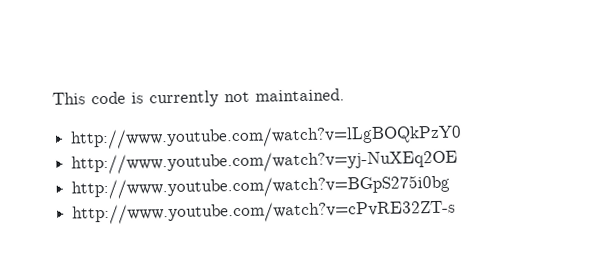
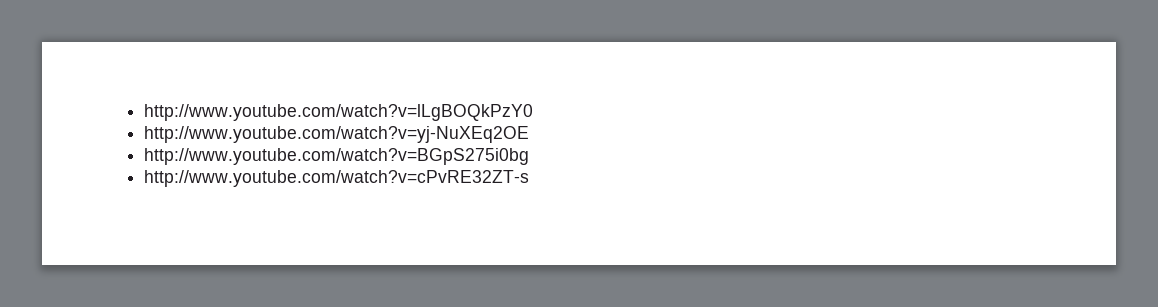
[52,88,345,108] This code is currently not maintained. // -> (144, 112) none

